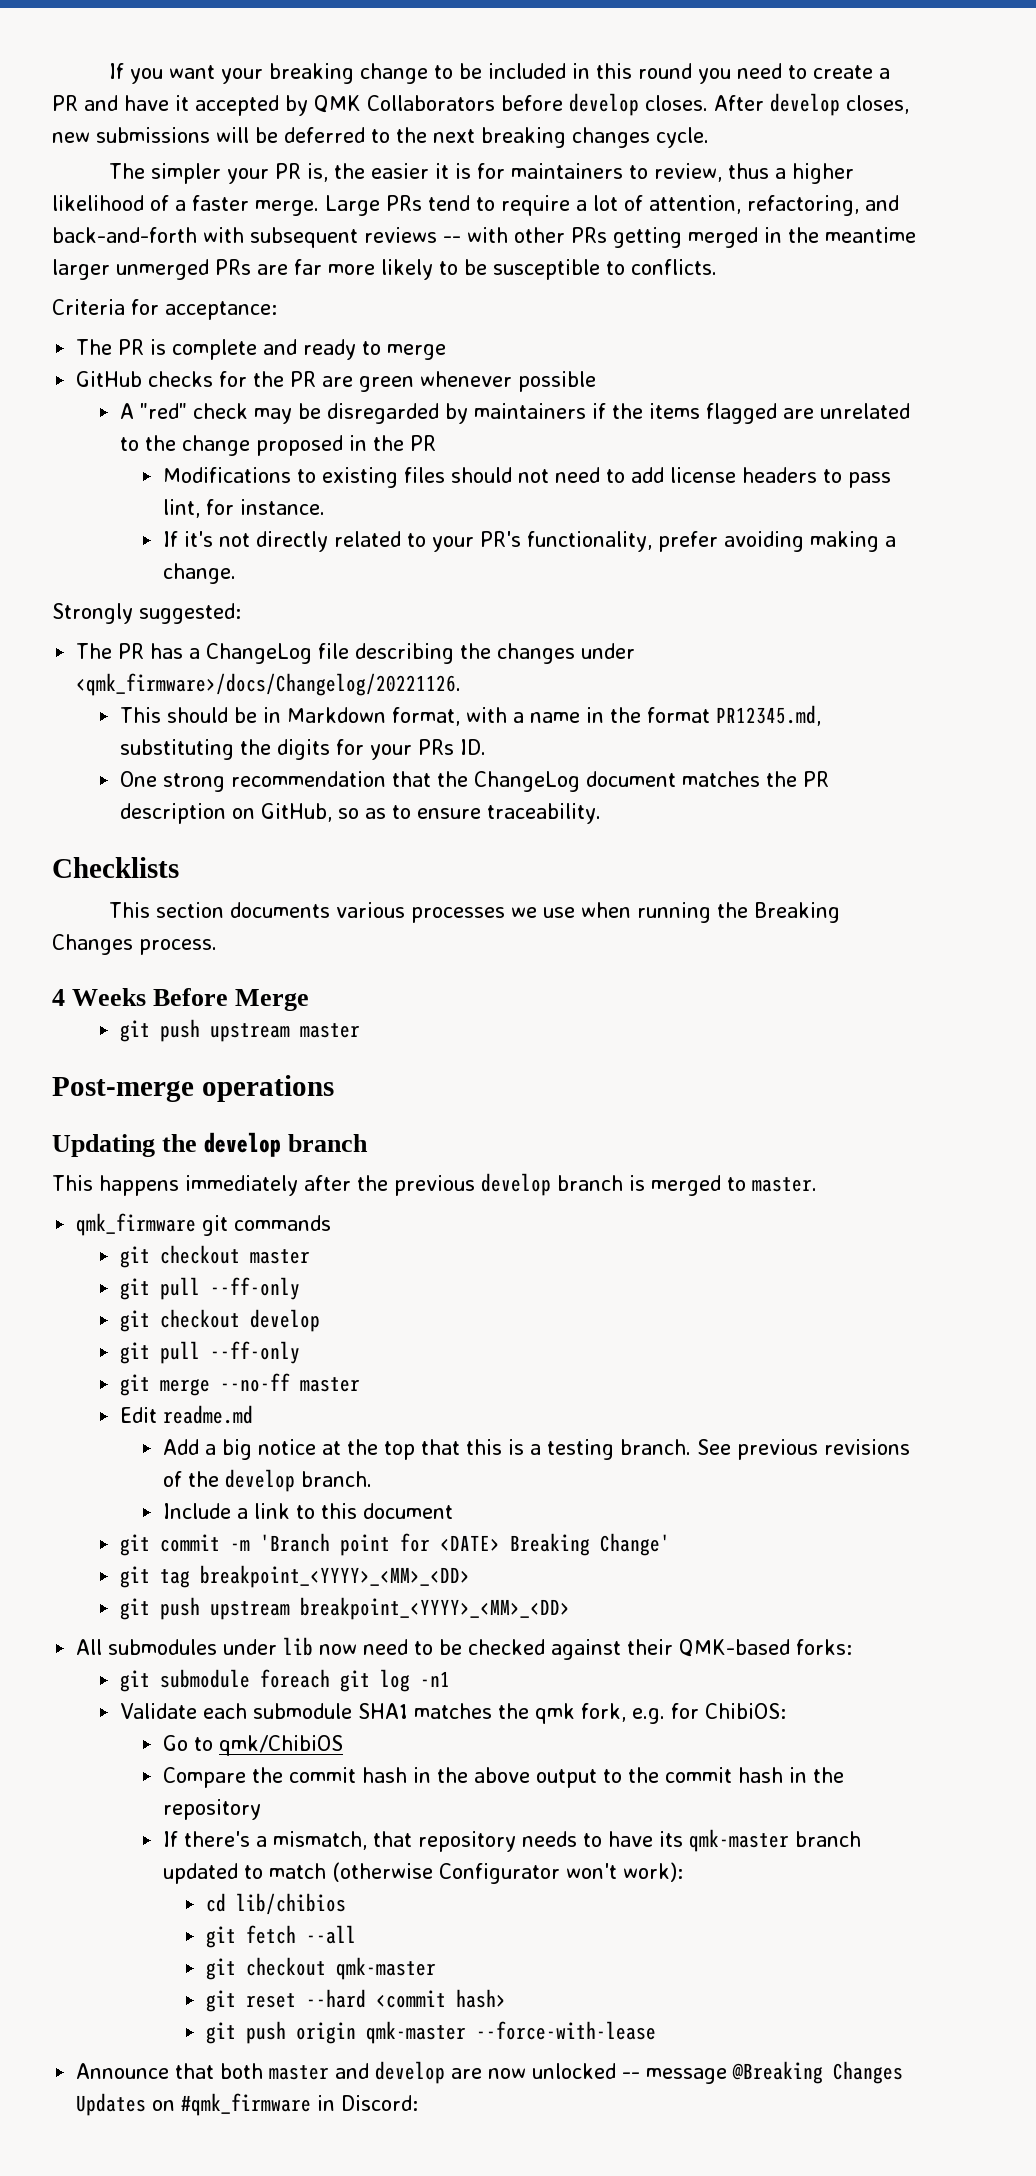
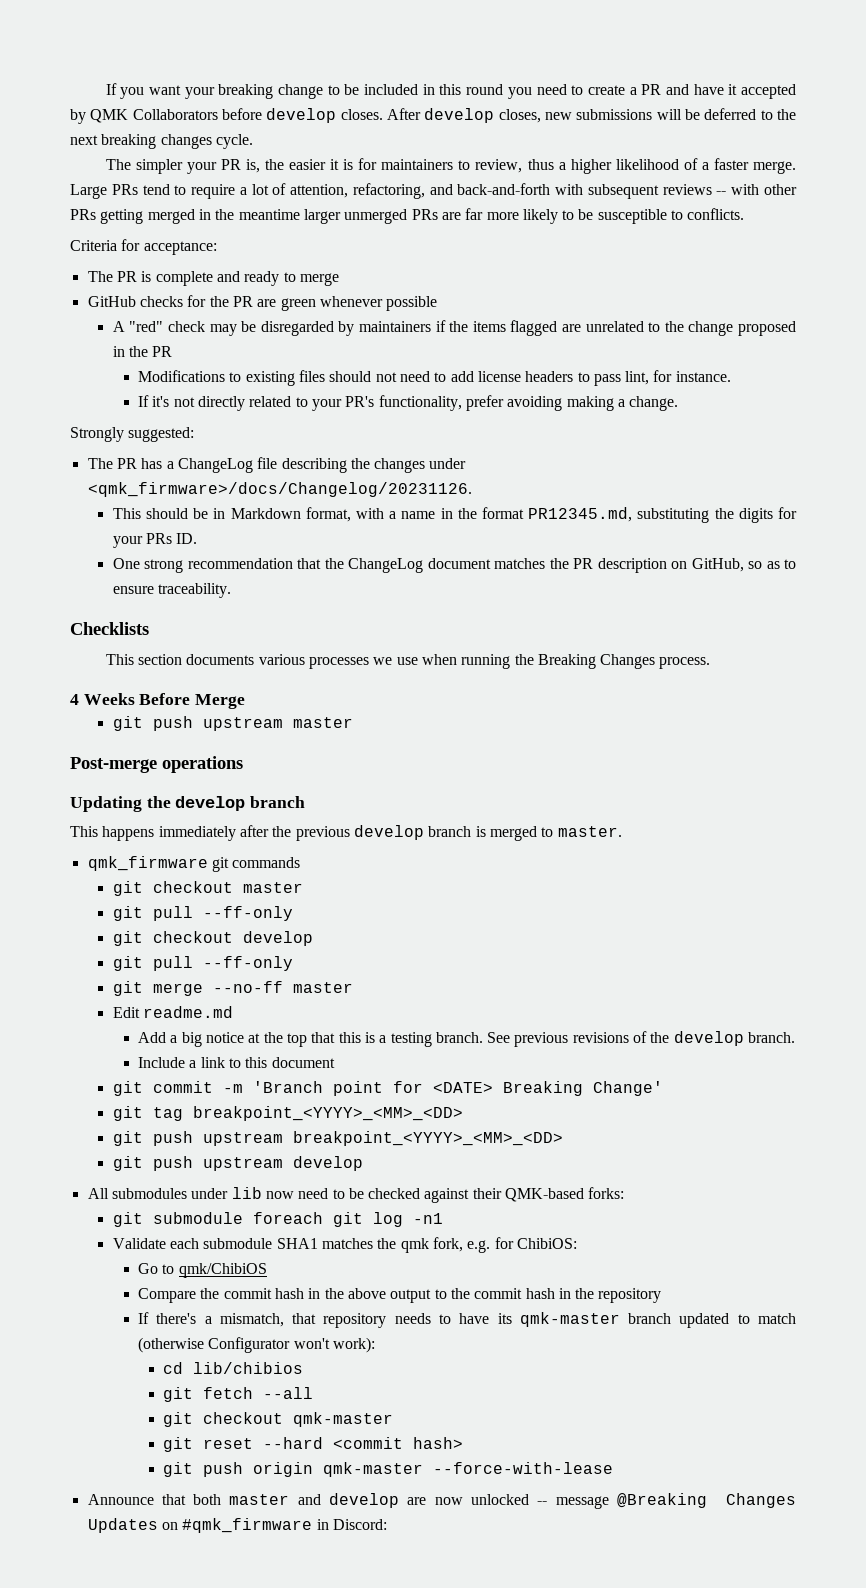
[76,673,462,696] <qmk_firmware>/docs/Changelog/20221126. -> [87,482,472,497] <qmk_firmware>/docs/Changelog/20231126.
(570, 1608) none -> [112,1156,363,1171] // git push upstream develop

